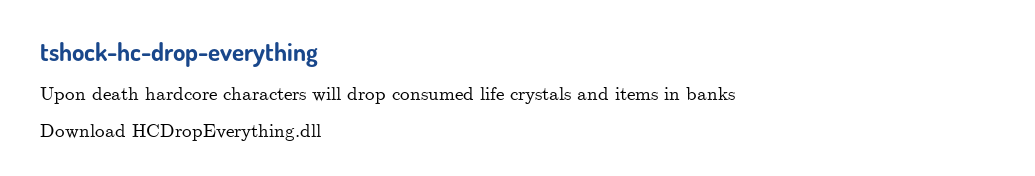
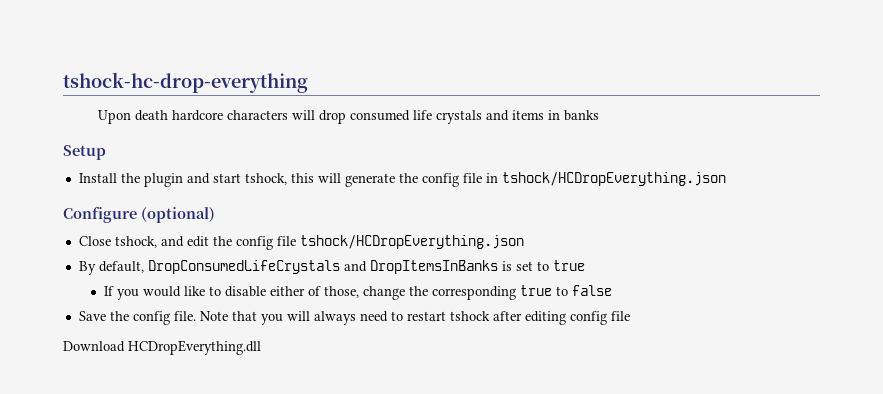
(735, 93) none -> [63,145,106,160] [78,172,726,187] [63,207,215,223] [78,235,524,250] [78,260,585,275] [104,285,613,300] [78,311,630,325] // Setup // Install the plugin and start tshock, this will generate the config file in tshock/HCDropEverything.json // Configure (optional) // Close tshock, and edit the config file tshock/HCDropEverything.json // By default, DropConsumedLifeCrystals and DropItemsInBanks is set to true // If you would like to disable either of those, change the corresponding true to false // Save the config file. Note that you will always need to restart tshock after editing config file

